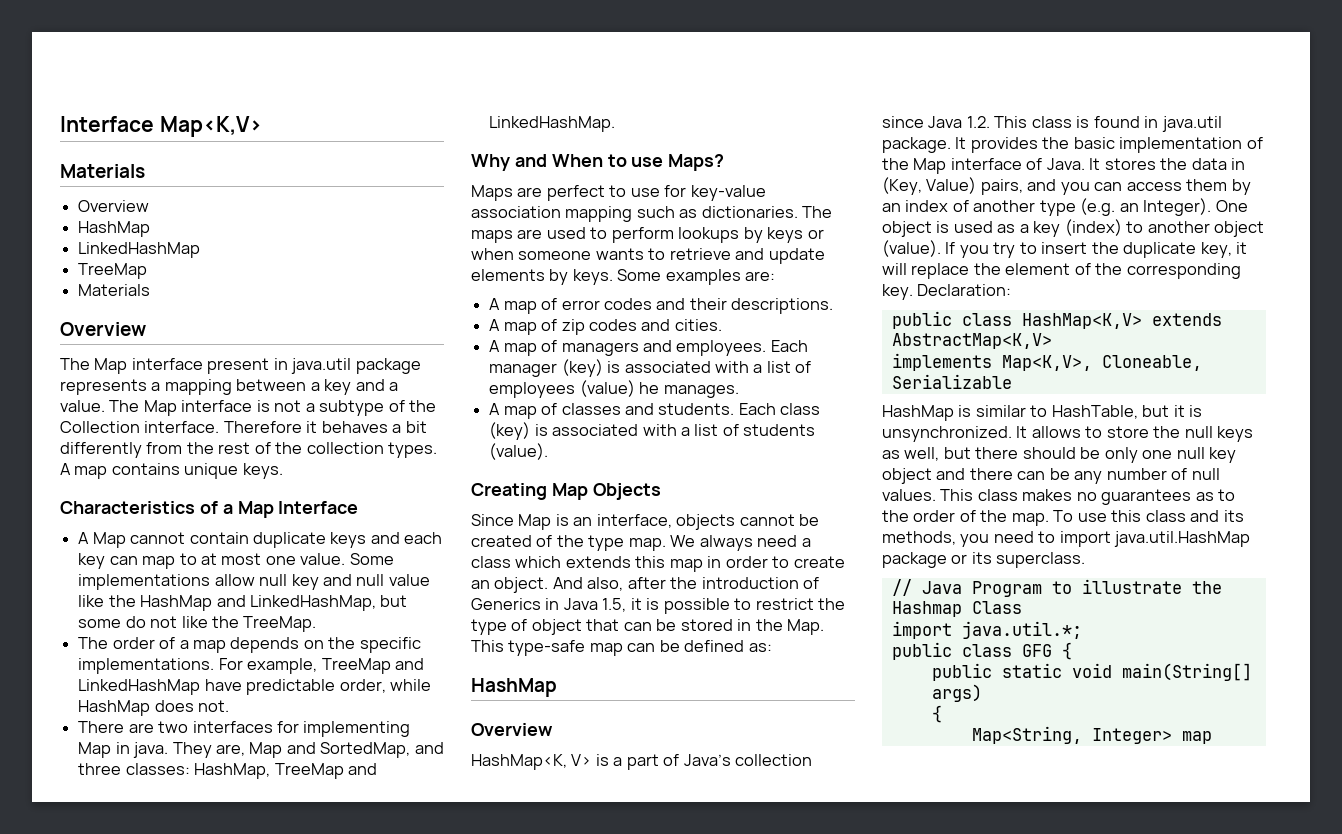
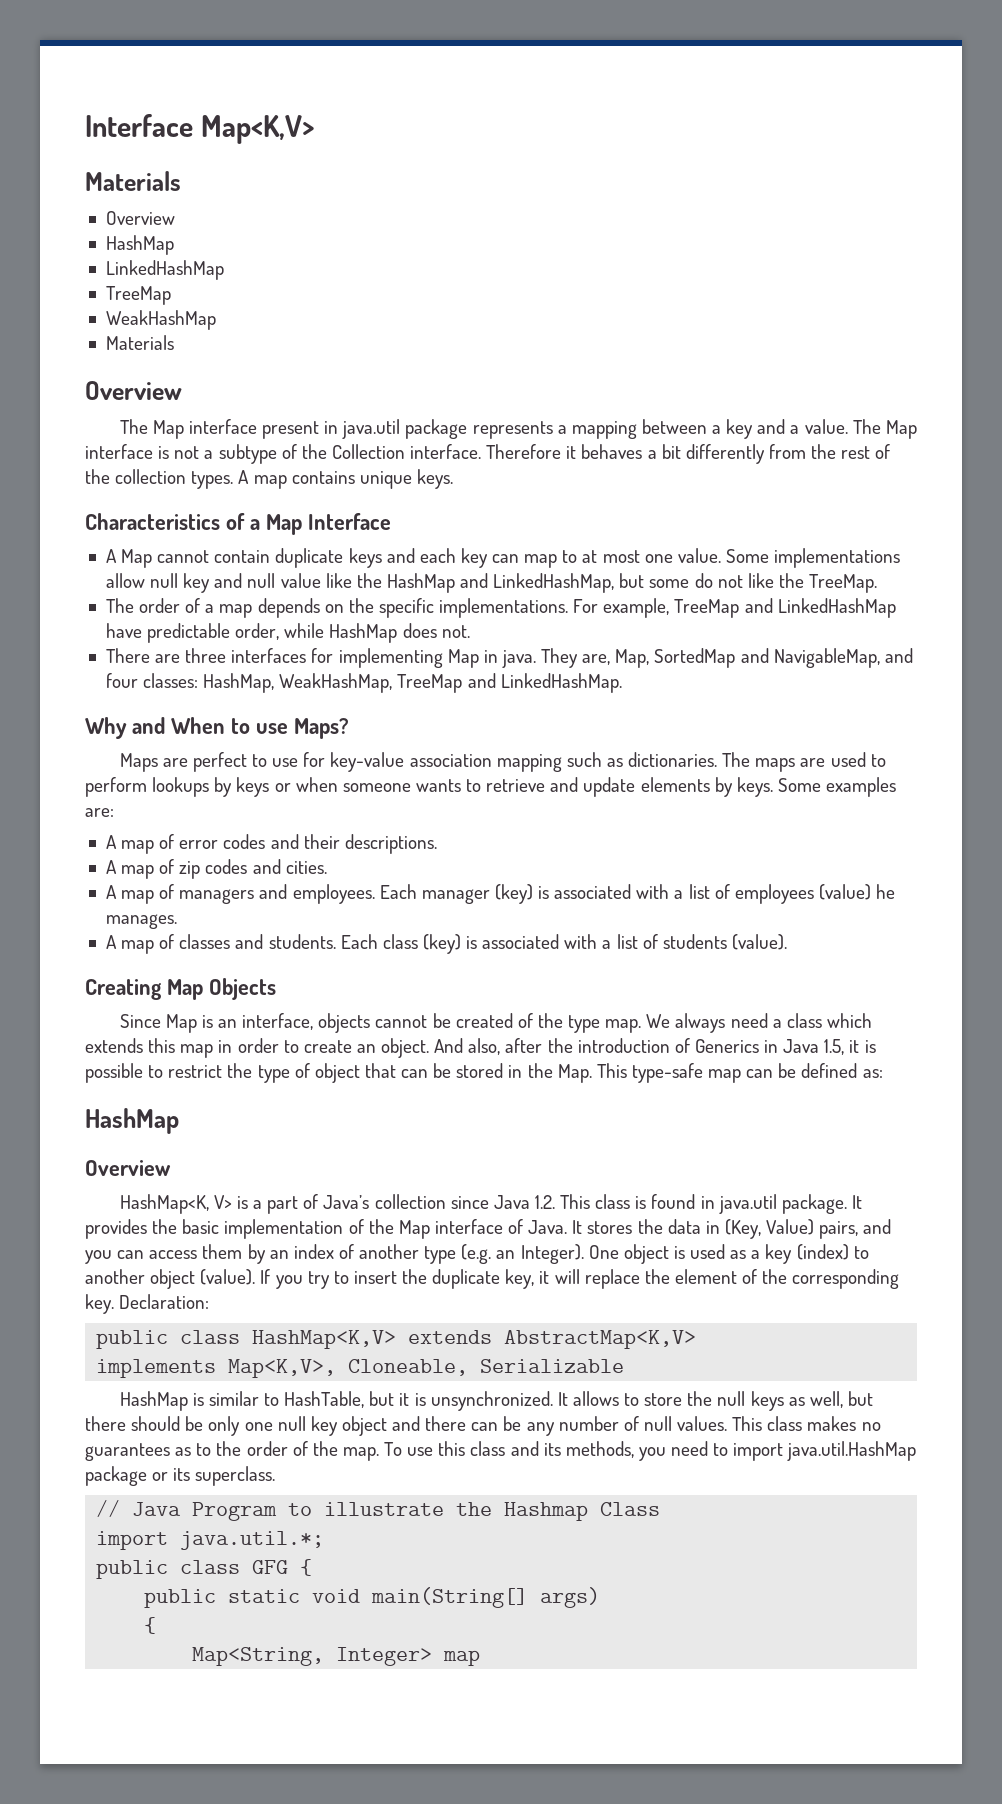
(148, 271) none -> [105,310,216,330] // WeakHashMap
[158,721,189,733] two -> [185,648,227,663] three
[249,742,444,758] [78,763,122,775] Map and SortedMap, and three -> [615,648,913,668] [105,673,138,688] Map, SortedMap and NavigableMap, and four
(271, 771) none -> [279,673,393,693] WeakHashMap,

